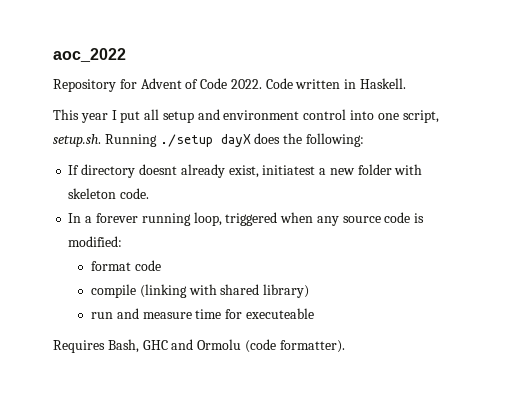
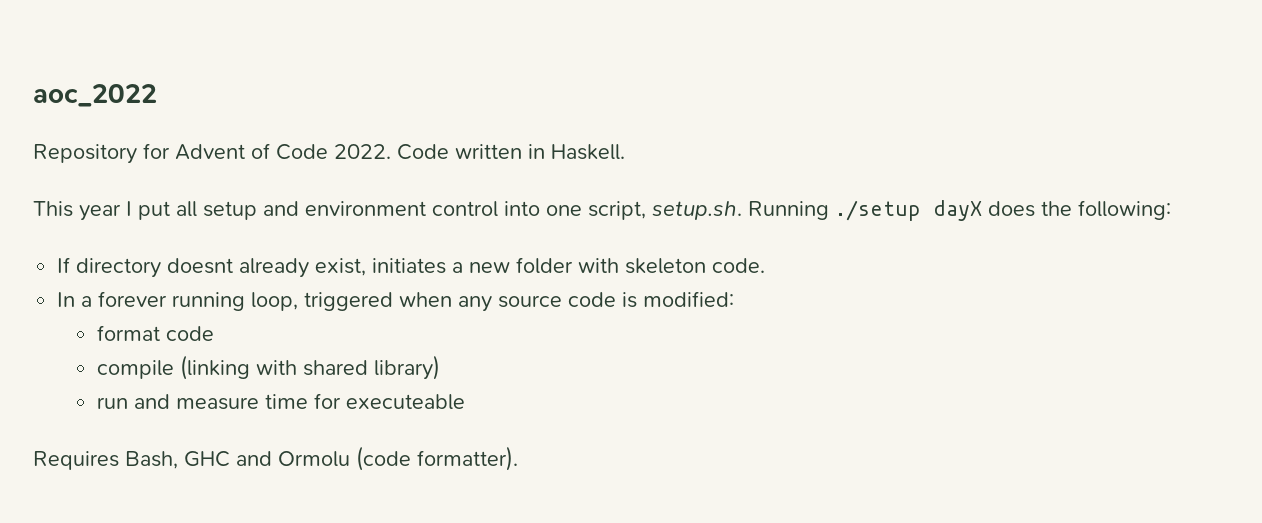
[262,165,316,175] initiatest -> [372,258,447,274] initiates

